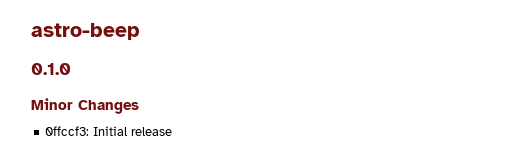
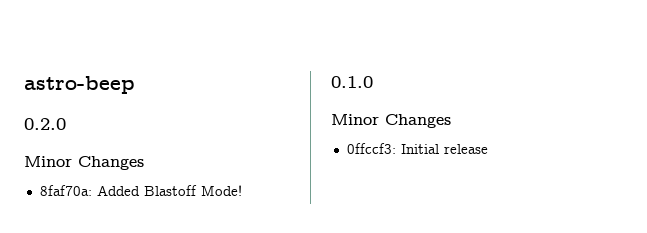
(140, 31) none -> [24,118,66,130] [24,156,144,170] [39,185,242,196] // 0.2.0 // Minor Changes // 8faf70a: Added Blastoff Mode!

